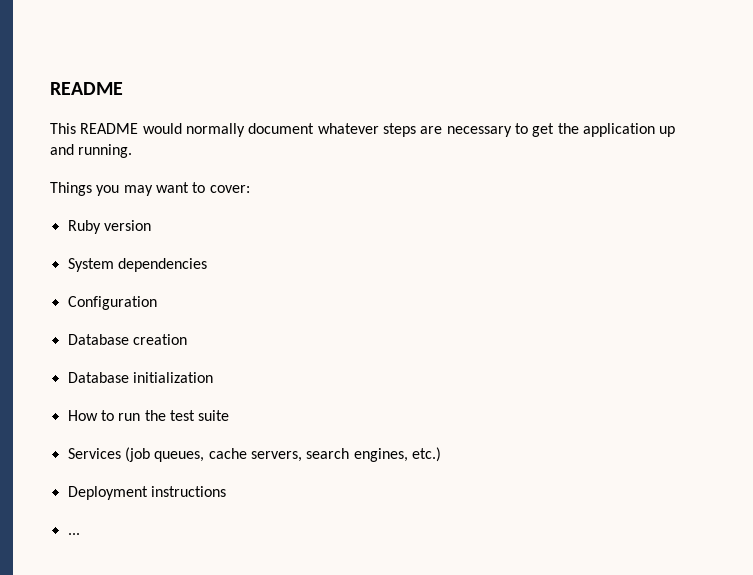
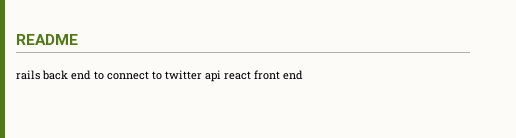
[50,123,676,137] [50,144,133,158] [50,182,250,196] [67,220,151,234] [67,258,207,272] [67,296,157,310] [67,334,187,345] [67,372,213,383] [67,410,230,421] [67,447,441,462] [67,486,226,500] [67,533,80,535] This README would normally document whatever steps are necessary to get the application up and running. // Things you may want to cover: // Ruby version // System dependencies // Configuration // Database creation // Database initialization // How to run the test suite // Services (job queues, cache servers, search engines, etc.) // Deployment instructions // ... -> [16,70,303,82] rails back end to connect to twitter api react front end

